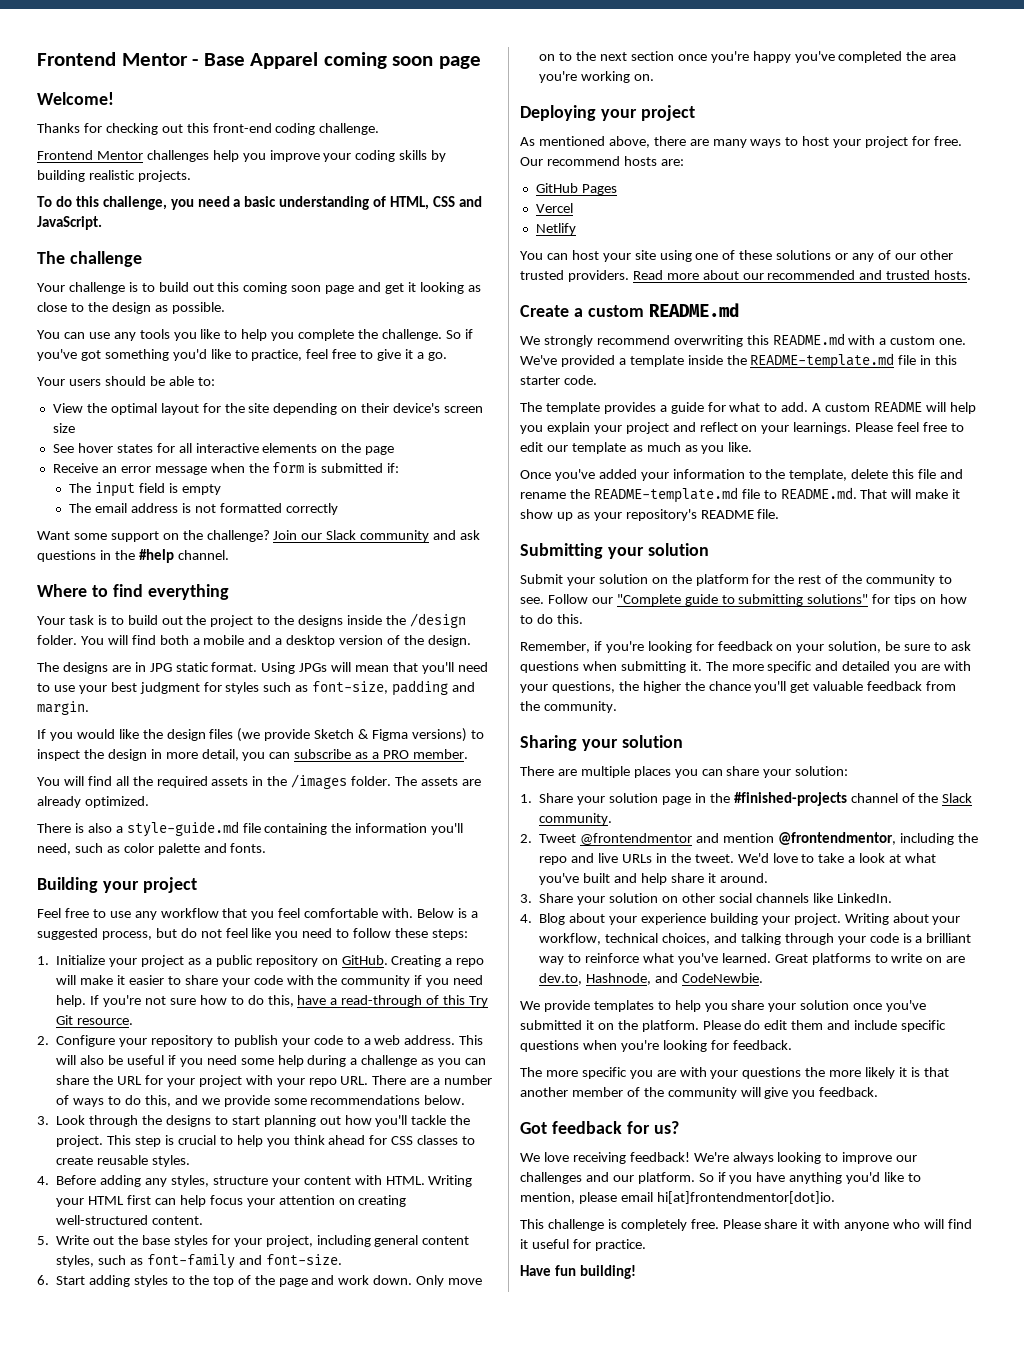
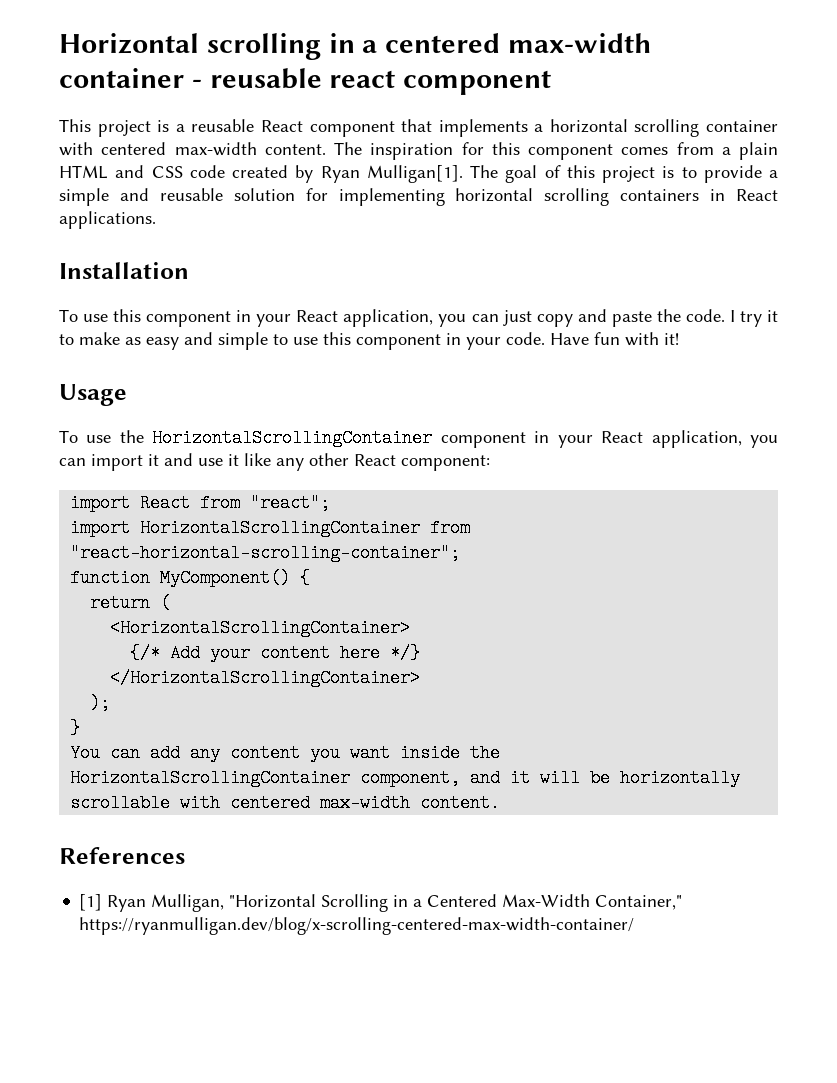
[37,52,481,69] [37,92,114,105] [37,123,380,135] [37,150,447,162] [37,170,191,182] [37,196,482,210] [37,216,102,230] [37,251,142,267] [37,282,481,294] [37,302,225,314] [37,329,473,341] [37,349,447,361] [37,376,215,386] [52,403,484,415] [52,423,75,433] [52,443,395,455] [52,462,400,475] [69,482,222,497] [69,503,338,515] [37,530,481,542] [37,549,229,563] [37,584,229,600] [37,613,466,628] [37,635,471,647] [37,662,488,674] [37,680,476,696] [37,701,89,715] [37,728,484,742] [37,749,468,761] [37,774,481,789] [37,796,149,808] [37,821,464,837] [37,843,267,855] [37,877,197,893] [37,908,478,920] [37,928,468,940] [37,955,485,967] [56,975,484,987] [56,995,489,1007] [56,1015,134,1025] [37,1035,484,1047] [56,1055,487,1067] [56,1075,493,1087] [56,1095,466,1107] [37,1115,471,1127] [56,1135,476,1147] [56,1155,191,1167] [37,1175,473,1187] [56,1195,407,1207] [56,1215,204,1225] [37,1235,470,1247] [56,1254,342,1269] [37,1275,483,1287] [539,51,957,63] [539,71,655,83] [520,105,695,121] [520,136,962,148] [520,156,684,166] [535,183,617,195] [535,203,573,213] [535,223,576,235] [520,250,953,262] [520,270,972,282] [520,303,739,317] [520,333,967,347] [520,353,958,369] [520,375,597,385] [520,402,976,414] [520,422,964,434] [520,442,753,454] [520,469,964,481] [520,487,961,503] [520,509,780,521] [520,543,709,559] [520,574,952,586] [520,594,968,606] [520,614,583,624] [520,641,971,653] [520,661,972,673] [520,681,957,693] [520,701,617,713] [520,735,683,751] [520,766,849,778] [520,792,973,806] [539,813,613,825] [520,832,978,845] [539,853,937,865] [539,873,768,885] [520,893,892,905] [520,913,961,925] [539,933,972,945] [539,953,966,965] [539,973,763,985] [520,1000,927,1012] [520,1020,947,1032] [520,1040,792,1052] [520,1067,949,1079] [520,1087,879,1099] [520,1121,679,1134] [520,1152,918,1164] [520,1172,922,1184] [520,1191,835,1204] [520,1219,972,1231] [520,1239,646,1251] [520,1265,636,1279] Frontend Mentor - Base Apparel coming soon page // Welcome! // Thanks for checking out this front-end coding challenge. // Frontend Mentor challenges help you improve your coding skills by building realistic projects. // To do this challenge, you need a basic understanding of HTML, CSS and JavaScript. // The challenge // Your challenge is to build out this coming soon page and get it looking as close to the design as possible. // You can use any tools you like to help you complete the challenge. So if you've got something you'd like to practice, feel free to give it a go. // Your users should be able to: // View the optimal layout for the site depending on their device's screen size // See hover states for all interactive elements on the page // Receive an error message when the form is submitted if: // The input field is empty // The email address is not formatted correctly // Want some support on the challenge? Join our Slack community and ask questions in the #help channel. // Where to find everything // Your task is to build out the project to the designs inside the /design folder. You will find both a mobile and a desktop version of the design. // The designs are in JPG static format. Using JPGs will mean that you'll need to use your best judgment for styles such as font-size, padding and margin. // If you would like the design files (we provide Sketch & Figma versions) to inspect the design in more detail, you can subscribe as a PRO member. // You will find all the required assets in the /images folder. The assets are already optimized. // There is also a style-guide.md file containing the information you'll need, such as color palette and fonts. // Building your project // Feel free to use any workflow that you feel comfortable with. Below is a suggested process, but do not feel like you need to follow these steps: // 1. Initialize your project as a public repository on GitHub. Creating a repo will make it easier to share your code with the community if you need help. If you're not sure how to do this, have a read-through of this Try Git resource. // 2. Configure your repository to publish your code to a web address. This will also be useful if you need some help during a challenge as you can share the URL for your project with your repo URL. There are a number of ways to do this, and we provide some recommendations below. // 3. Look through the designs to start planning out how you'll tackle the project. This step is crucial to help you think ahead for CSS classes to create reusable styles. // 4. Before adding any styles, structure your content with HTML. Writing your HTML first can help focus your attention on creating well-structured content. // 5. Write out the base styles for your project, including general content styles, such as font-family and font-size. // 6. Start adding styles to the top of the page and work down. Only move on to the next section once you're happy you've completed the area you're working on. // Deploying your project // As mentioned above, there are many ways to host your project for free. Our recommend hosts are: // GitHub Pages // Vercel // Netlify // You can host your site using one of these solutions or any of our other trusted providers. Read more about our recommended and trusted hosts. // Create a custom README.md // We strongly recommend overwriting this README.md with a custom one. We've provided a template inside the README-template.md file in this starter code. // The template provides a guide for what to add. A custom README will help you explain your project and reflect on your learnings. Please feel free to edit our template as much as you like. // Once you've added your information to the template, delete this file and rename the README-template.md file to README.md. That will make it show up as your repository's README file. // Submitting your solution // Submit your solution on the platform for the rest of the community to see. Follow our "Complete guide to submitting solutions" for tips on how to do this. // Remember, if you're looking for feedback on your solution, be sure to ask questions when submitting it. The more specific and detailed you are with your questions, the higher the chance you'll get valuable feedback from the community. // Sharing your solution // There are multiple places you can share your solution: // 1. Share your solution page in the #finished-projects channel of the Slack community. // 2. Tweet @frontendmentor and mention @frontendmentor, including the repo and live URLs in the tweet. We'd love to take a look at what you've built and help share it around. // 3. Share your solution on other social channels like LinkedIn. // 4. Blog about your experience building your project. Writing about your workflow, technical choices, and talking through your code is a brilliant way to reinforce what you've learned. Great platforms to write on are dev.to, Hashnode, and CodeNewbie. // We provide templates to help you share your solution once you've submitted it on the platform. Please do edit them and include specific questions when you're looking for feedback. // The more specific you are with your questions the more likely it is that another member of the community will give you feedback. // Got feedback for us? // We love receiving feedback! We're always looking to improve our challenges and our platform. So if you have anything you'd like to mention, please email hi[at]frontendmentor[dot]io. // This challenge is completely free. Please share it with anyone who will find it useful for practice. // Have fun building! -> [59,33,653,60] [59,68,552,95] [59,119,778,137] [59,142,778,160] [59,165,778,183] [59,188,778,206] [59,211,156,229] [59,262,189,279] [59,309,778,327] [59,332,679,350] [59,384,127,406] [59,429,779,448] [59,453,490,471] [70,494,331,512] [70,519,471,537] [70,544,461,562] [70,569,311,587] [90,594,171,612] [110,619,411,637] [130,644,421,662] [110,669,421,687] [90,694,111,712] [70,719,81,737] [70,744,501,762] [70,769,741,787] [70,794,501,812] [59,847,185,864] [79,894,683,912] [79,917,635,935] Horizontal scrolling in a centered max-width container - reusable react component // This project is a reusable React component that implements a horizontal scrolling container with centered max-width content. The inspiration for this component comes from a plain HTML and CSS code created by Ryan Mulligan[1]. The goal of this project is to provide a simple and reusable solution for implementing horizontal scrolling containers in React applications. // Installation // To use this component in your React application, you can just copy and paste the code. I try it to make as easy and simple to use this component in your code. Have fun with it! // Usage // To use the HorizontalScrollingContainer component in your React application, you can import it and use it like any other React component: // import React from "react"; // import HorizontalScrollingContainer from "react-horizontal-scrolling-container"; // function MyComponent() { // return ( // <HorizontalScrollingContainer> // {/* Add your content here */} // </HorizontalScrollingContainer> // ); // } // You can add any content you want inside the HorizontalScrollingContainer component, and it will be horizontally scrollable with centered max-width content. // References // [1] Ryan Mulligan, "Horizontal Scrolling in a Centered Max-Width Container," https://ryanmulligan.dev/blog/x-scrolling-centered-max-width-container/

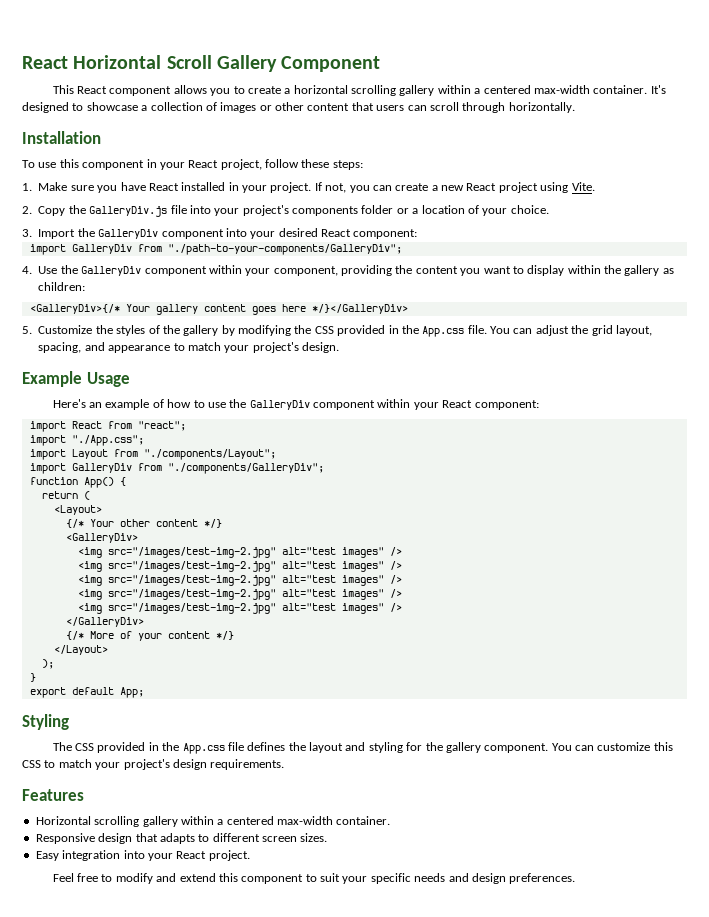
[59,33,653,60] [59,68,552,95] [59,119,778,137] [59,142,778,160] [59,165,778,183] [59,188,778,206] [59,211,156,229] Horizontal scrolling in a centered max-width container - reusable react component // This project is a reusable React component that implements a horizontal scrolling container with centered max-width content. The inspiration for this component comes from a plain HTML and CSS code created by Ryan Mulligan[1]. The goal of this project is to provide a simple and reusable solution for implementing horizontal scrolling containers in React applications. -> [22,55,381,72] [52,85,666,96] [22,102,575,113] React Horizontal Scroll Gallery Component // This React component allows you to create a horizontal scrolling gallery within a centered max-width container. It's designed to showcase a collection of images or other content that users can scroll through horizontally.
[343,309,778,327] [59,332,679,350] [59,384,127,406] [59,429,779,448] [59,453,349,471] application, you can just copy and paste the code. I try it to make as easy and simple to use this component in your code. Have fun with it! // Usage // To use the HorizontalScrollingContainer component in your React application, you can import it and use it like any other -> [220,159,363,170] [22,182,595,193] [22,205,549,217] [22,228,418,239] [29,244,402,255] [22,265,674,276] [38,282,86,291] [29,304,408,315] [22,325,652,337] [38,342,340,353] [22,371,130,387] [52,399,439,410] project, follow these steps: // 1. Make sure you have React installed in your project. If not, you can create a new React project using Vite. // 2. Copy the GalleryDiv.js file into your project's components folder or a location of your choice. // 3. Import the GalleryDiv component into your desired React component: // import GalleryDiv from "./path-to-your-components/GalleryDiv"; // 4. Use the GalleryDiv component within your component, providing the content you want to display within the gallery as children: // <GalleryDiv>{/* Your gallery content goes here */}</GalleryDiv> // 5. Customize the styles of the gallery by modifying the CSS provided in the App.css file. You can adjust the grid layout, spacing, and appearance to match your project's design. // Example Usage // Here's an example of how to use the GalleryDiv component within your
[140,519,471,537] [70,544,461,562] HorizontalScrollingContainer from "react-horizontal-scrolling-container"; -> [71,435,144,446] [29,449,276,460] [29,463,324,474] "./App.css"; // import Layout from "./components/Layout"; // import GalleryDiv from "./components/GalleryDiv";
[160,569,291,587] MyComponent() -> [83,477,114,488] App()
[110,619,411,637] [130,644,201,662] <HorizontalScrollingContainer> // {/* Add -> [53,505,102,515] [65,519,222,528] [65,533,138,543] [77,547,402,558] [77,561,402,572] [77,575,402,586] [77,589,402,600] [77,603,402,614] [65,617,144,627] [65,631,132,640] <Layout> // {/* Your other content */} // <GalleryDiv> // <img src="/images/test-img-2.jpg" alt="test images" /> // <img src="/images/test-img-2.jpg" alt="test images" /> // <img src="/images/test-img-2.jpg" alt="test images" /> // <img src="/images/test-img-2.jpg" alt="test images" /> // <img src="/images/test-img-2.jpg" alt="test images" /> // </GalleryDiv> // {/* More of
[340,644,421,662] [110,669,421,687] here */} // </HorizontalScrollingContainer> -> [215,631,234,640] [53,645,108,655] */} // </Layout>
[70,744,501,762] [70,769,741,787] [70,794,501,812] [59,847,185,864] [79,894,683,912] [79,917,635,935] You can add any content you want inside the HorizontalScrollingContainer component, and it will be horizontally scrollable with centered max-width content. // References // [1] Ryan Mulligan, "Horizontal Scrolling in a Centered Max-Width Container," https://ryanmulligan.dev/blog/x-scrolling-centered-max-width-container/ -> [29,687,144,698] [22,714,69,730] [52,742,673,754] [22,759,285,770] [22,789,84,801] [35,816,391,827] [35,833,328,844] [35,850,250,861] [52,873,576,884] export default App; // Styling // The CSS provided in the App.css file defines the layout and styling for the gallery component. You can customize this CSS to match your project's design requirements. // Features // Horizontal scrolling gallery within a centered max-width container. // Responsive design that adapts to different screen sizes. // Easy integration into your React project. // Feel free to modify and extend this component to suit your specific needs and design preferences.

